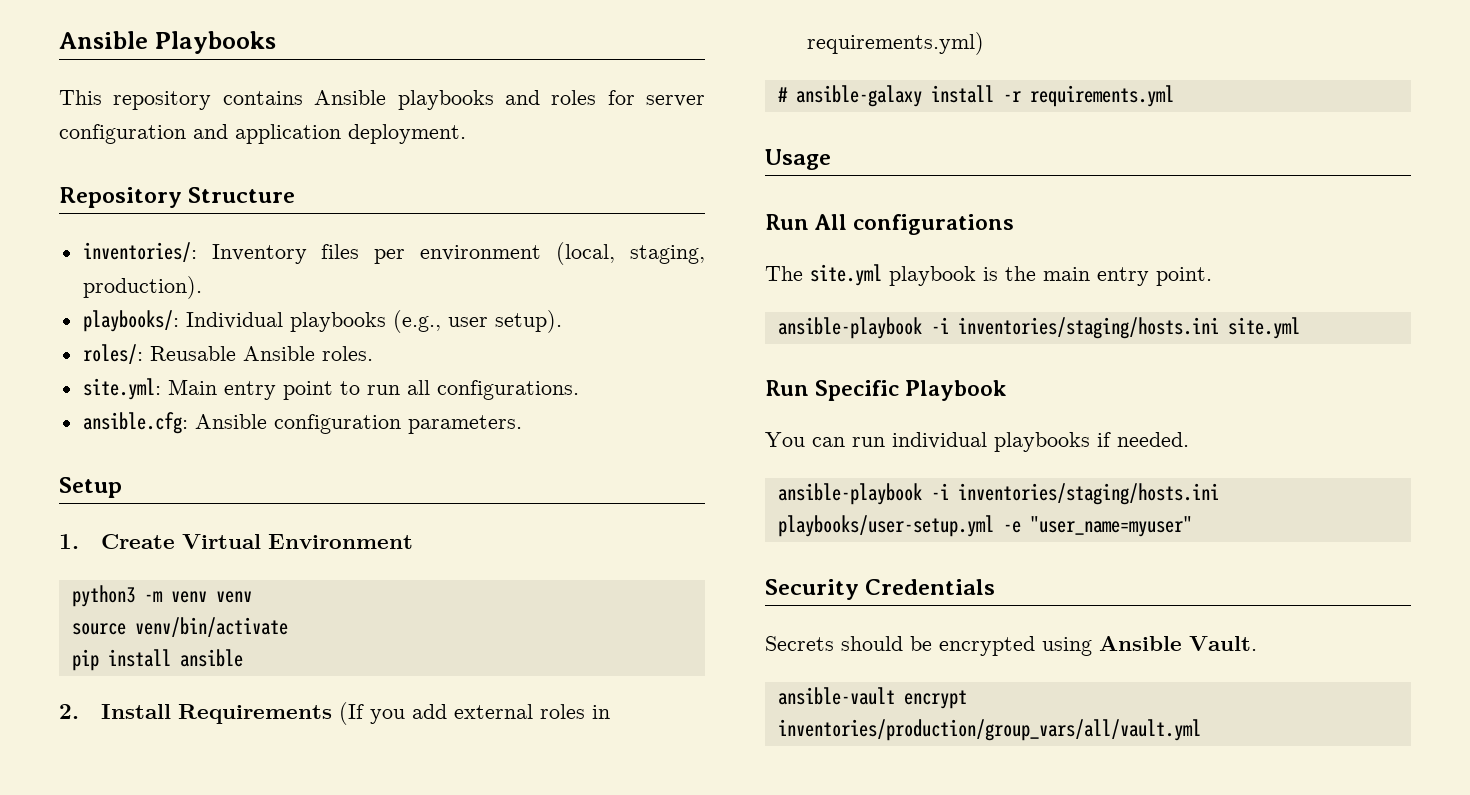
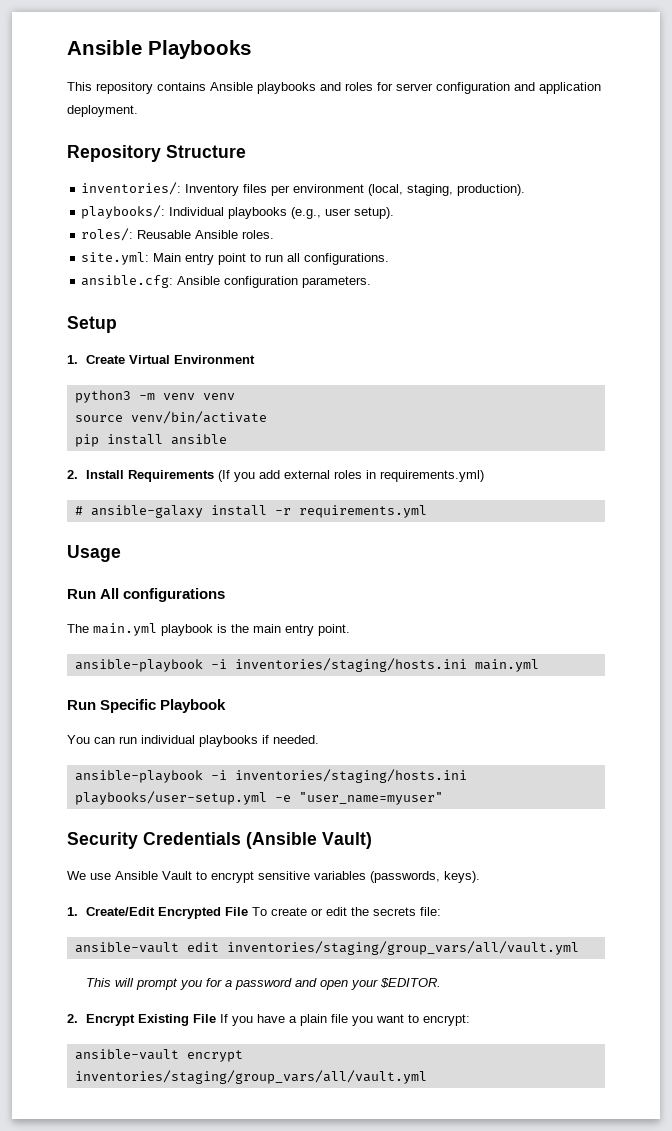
[810,264,882,286] site.yml -> [93,623,157,636] main.yml
[1227,317,1300,339] site.yml -> [474,659,539,672] main.yml
[765,636,1257,656] // Secrets should be encrypted using Ansible Vault. -> [246,832,372,849] [67,871,480,883] [67,907,442,919] [74,941,579,955] [86,978,442,990] [67,1014,471,1026] (Ansible Vault) // We use Ansible Vault to encrypt sensitive variables (passwords, keys). // 1. Create/Edit Encrypted File To create or edit the secrets file: // ansible-vault edit inventories/staging/group_vars/all/vault.yml // This will prompt you for a password and open your $EDITOR. // 2. Encrypt Existing File If you have a plain file you want to encrypt:
[777,719,1201,741] inventories/production/group_vars/all/vault.yml -> [74,1070,427,1084] inventories/staging/group_vars/all/vault.yml

